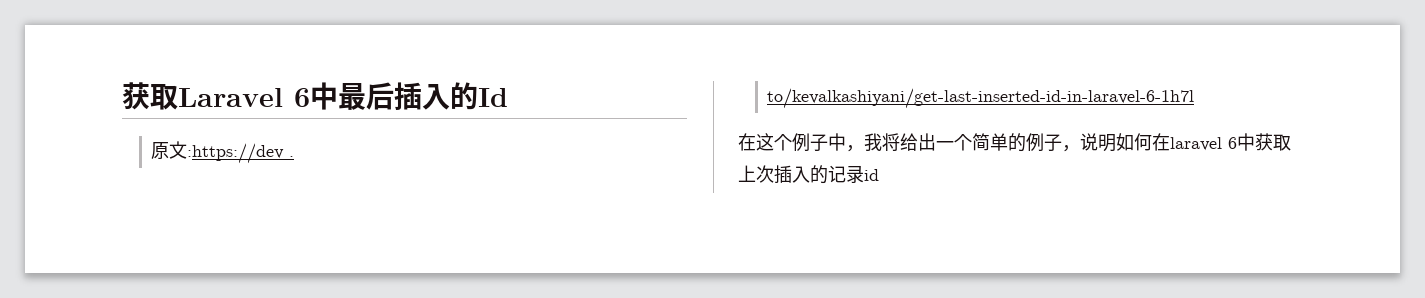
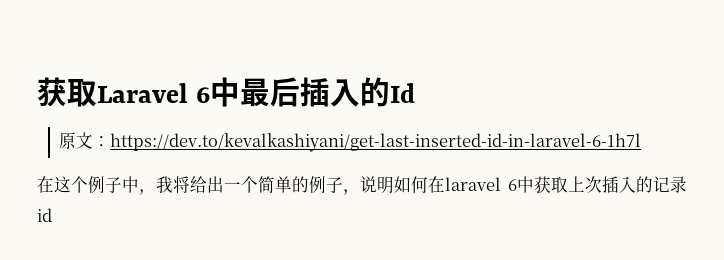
[187,143,295,164] [767,88,1195,109] :https://dev . to/kevalkashiyani/get-last-inserted-id-in-laravel-6-1h7l -> [93,133,642,152] ：https://dev.to/kevalkashiyani/get-last-inserted-id-in-laravel-6-1h7l

